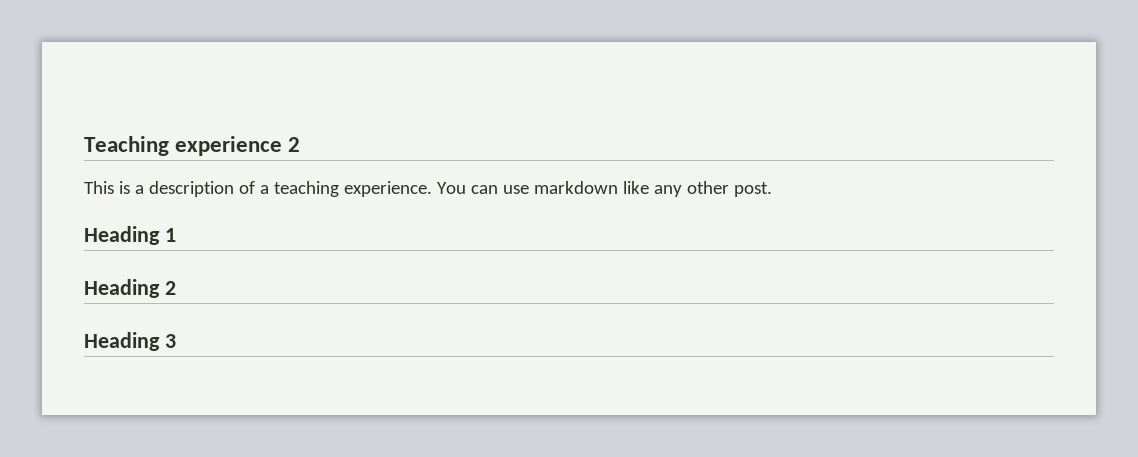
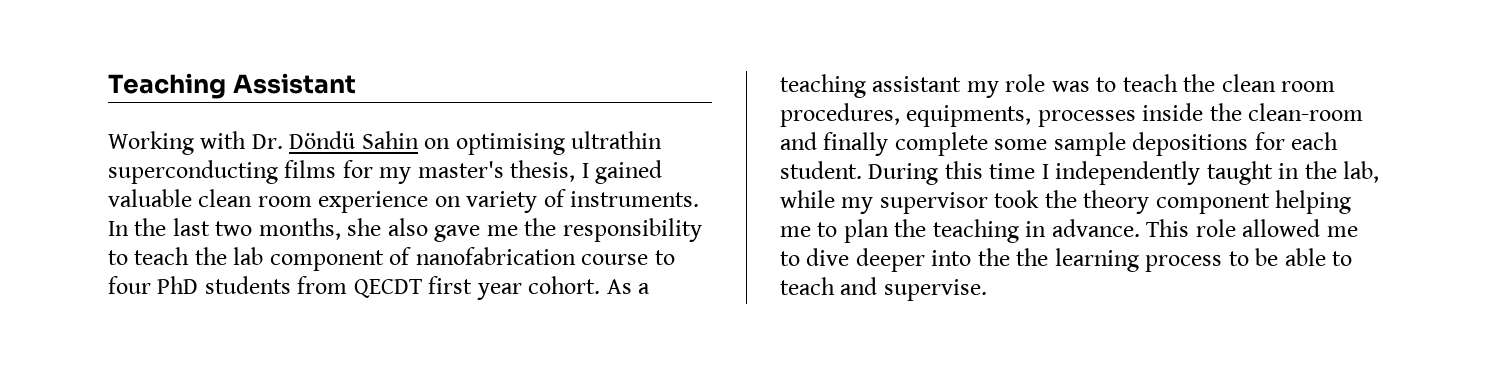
[175,136,301,156] [84,181,772,197] [84,226,176,245] [84,279,176,298] [84,332,176,351] experience 2 // This is a description of a teaching experience. You can use markdown like any other post. // Heading 1 // Heading 2 // Heading 3 -> [232,73,356,94] [108,131,663,155] [108,160,663,184] [108,189,700,213] [108,218,702,242] [108,247,675,271] [108,276,651,300] [780,74,1336,98] [780,103,1364,127] [780,132,1339,156] [780,161,1380,185] [780,190,1352,214] [780,219,1358,243] [780,248,1353,272] [780,277,987,301] Assistant // Working with Dr. Döndü Sahin on optimising ultrathin superconducting films for my master's thesis, I gained valuable clean room experience on variety of instruments. In the last two months, she also gave me the responsibility to teach the lab component of nanofabrication course to four PhD students from QECDT first year cohort. As a teaching assistant my role was to teach the clean room procedures, equipments, processes inside the clean-room and finally complete some sample depositions for each student. During this time I independently taught in the lab, while my supervisor took the theory component helping me to plan the teaching in advance. This role allowed me to dive deeper into the the learning process to be able to teach and supervise.

